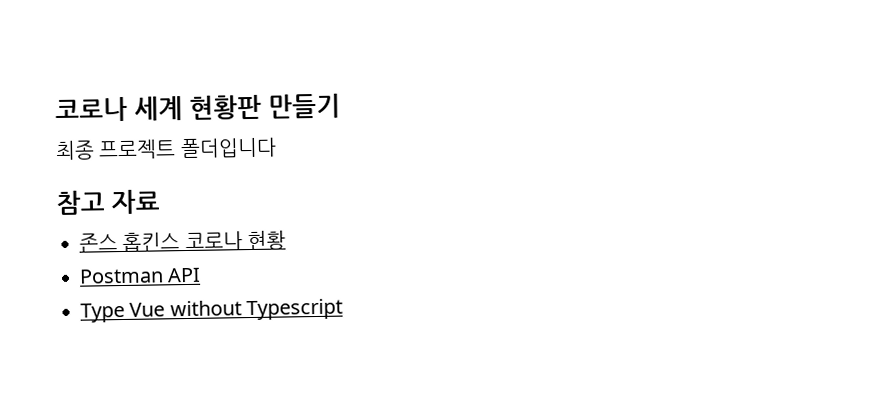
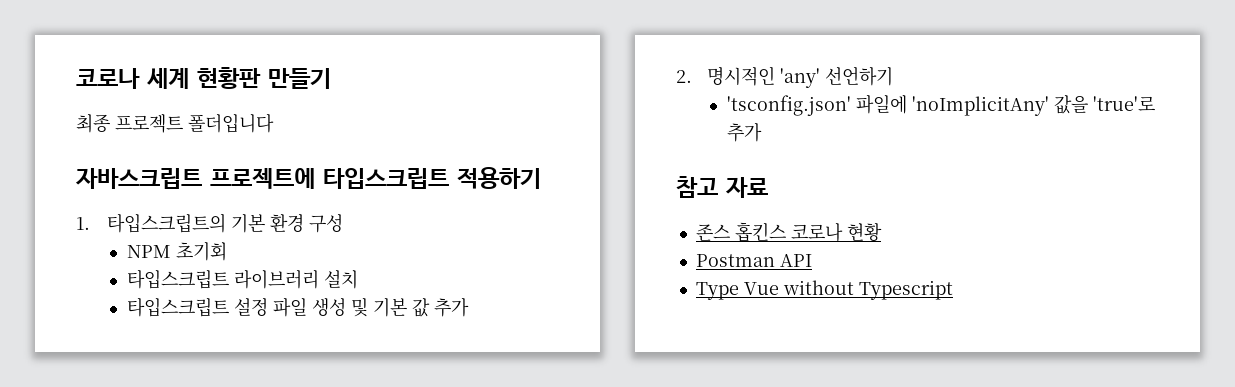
(277, 148) none -> [75,167,541,189] [76,213,343,233] [126,242,227,261] [126,269,358,289] [126,297,469,317] [676,66,893,88] [726,94,1155,116] [726,123,762,142] // 자바스크립트 프로젝트에 타입스크립트 적용하기 // 1. 타입스크립트의 기본 환경 구성 // NPM 초기회 // 타입스크립트 라이브러리 설치 // 타입스크립트 설정 파일 생성 및 기본 값 추가 // 2. 명시적인 'any' 선언하기 // 'tsconfig.json' 파일에 'noImplicitAny' 값을 'true'로 추가

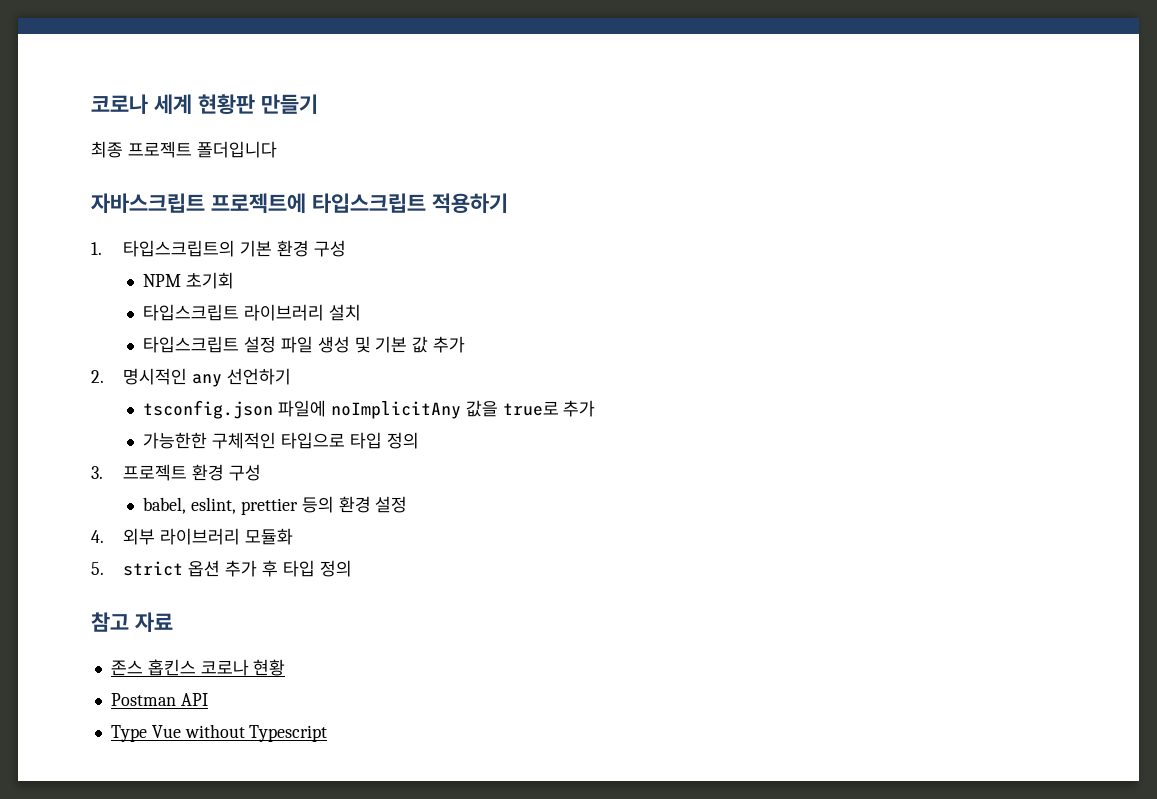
[779,68,820,88] 'any' -> [192,374,223,387] any
[726,94,1155,116] [726,123,762,142] 'tsconfig.json' 파일에 'noImplicitAny' 값을 'true'로 추가 -> [143,400,596,419] [143,432,419,449] [91,464,262,481] [143,496,408,515] [91,528,294,545] [91,560,352,577] tsconfig.json 파일에 noImplicitAny 값을 true로 추가 // 가능한한 구체적인 타입으로 타입 정의 // 3. 프로젝트 환경 구성 // babel, eslint, prettier 등의 환경 설정 // 4. 외부 라이브러리 모듈화 // 5. strict 옵션 추가 후 타입 정의

